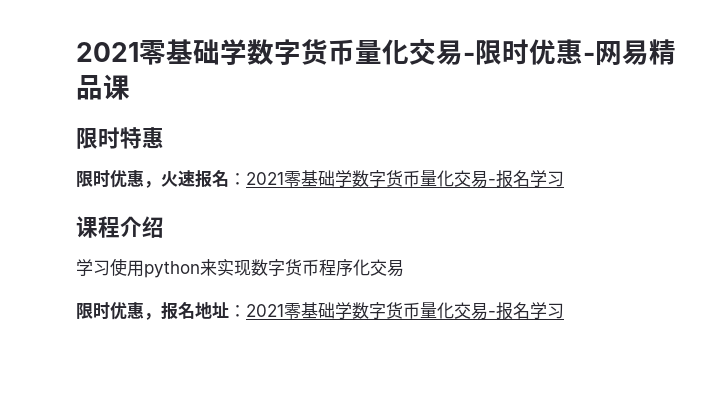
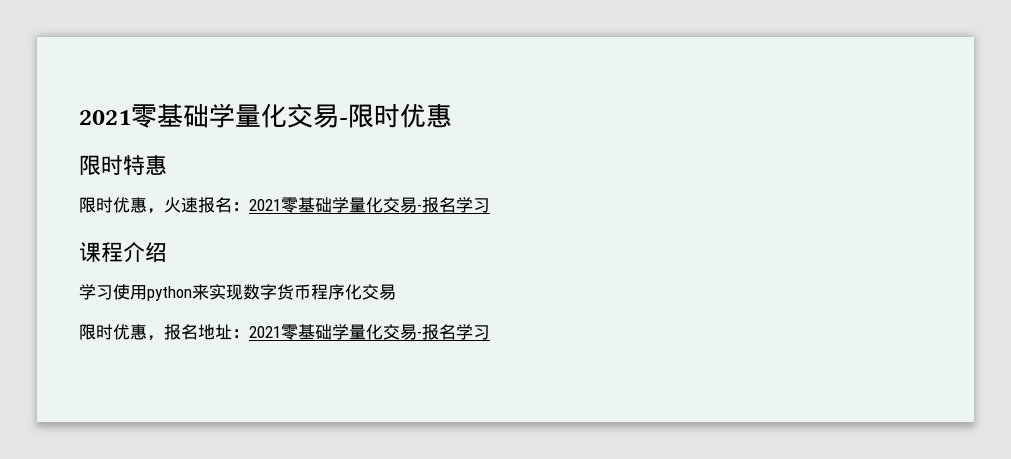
[76,39,355,65] 2021零基础学数字货币 -> [79,103,235,128] 2021零基础学
[583,39,676,66] [76,74,130,100] -网易精品课 -> (452, 115) none
[352,170,420,187] 数字货币 -> (349, 205) none
[352,302,420,319] 数字货币 -> (349, 332) none

